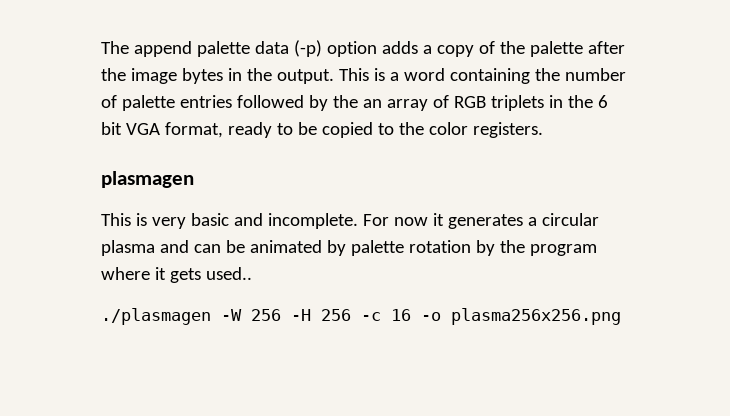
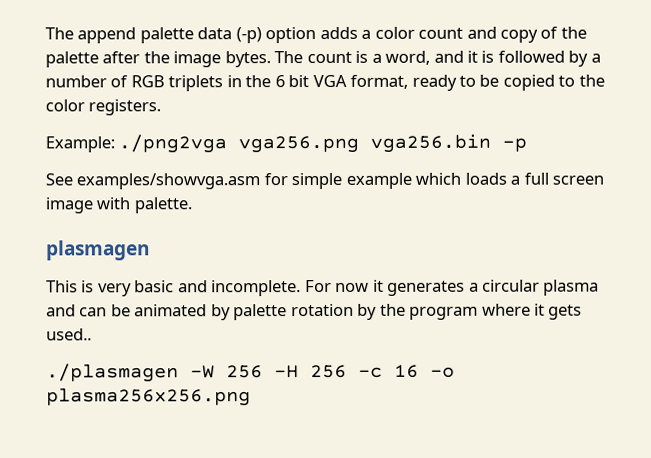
(432, 49) none -> [374,26,497,39] color count and
[181,68,626,84] [101,95,428,111] bytes in the output. This is a word containing the number of palette entries followed by the an array -> [224,50,601,68] [45,75,107,88] bytes. The count is a word, and it is followed by a number
(543, 130) none -> [45,133,528,154] [45,172,605,190] [45,197,192,214] // Example: ./png2vga vga256.png vga256.bin -p // See examples/showvga.asm for simple example which loads a full screen image with palette.

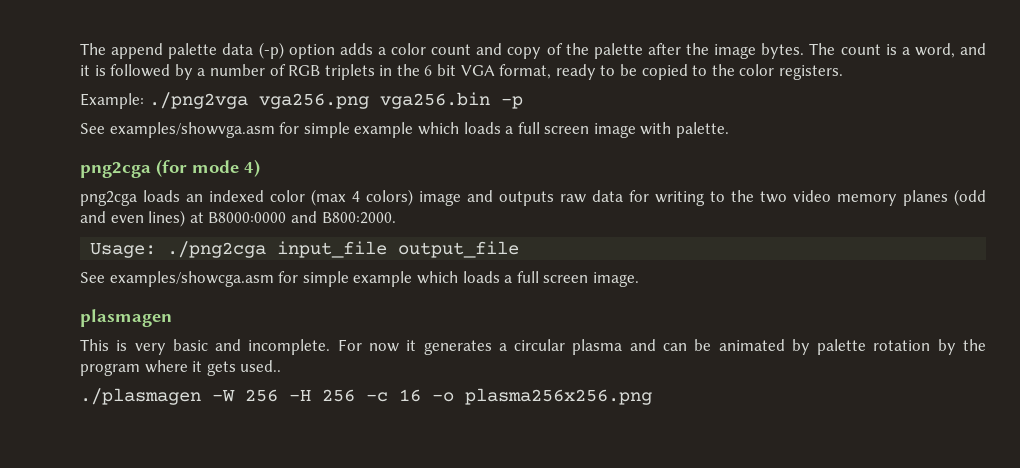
(192, 205) none -> [80,159,260,178] [80,189,986,206] [80,210,396,227] [90,241,520,258] [80,271,639,287] // png2cga (for mode 4) // png2cga loads an indexed color (max 4 colors) image and outputs raw data for writing to the two video memory planes (odd and even lines) at B8000:0000 and B800:2000. // Usage: ./png2cga input_file output_file // See examples/showcga.asm for simple example which loads a full screen image.

